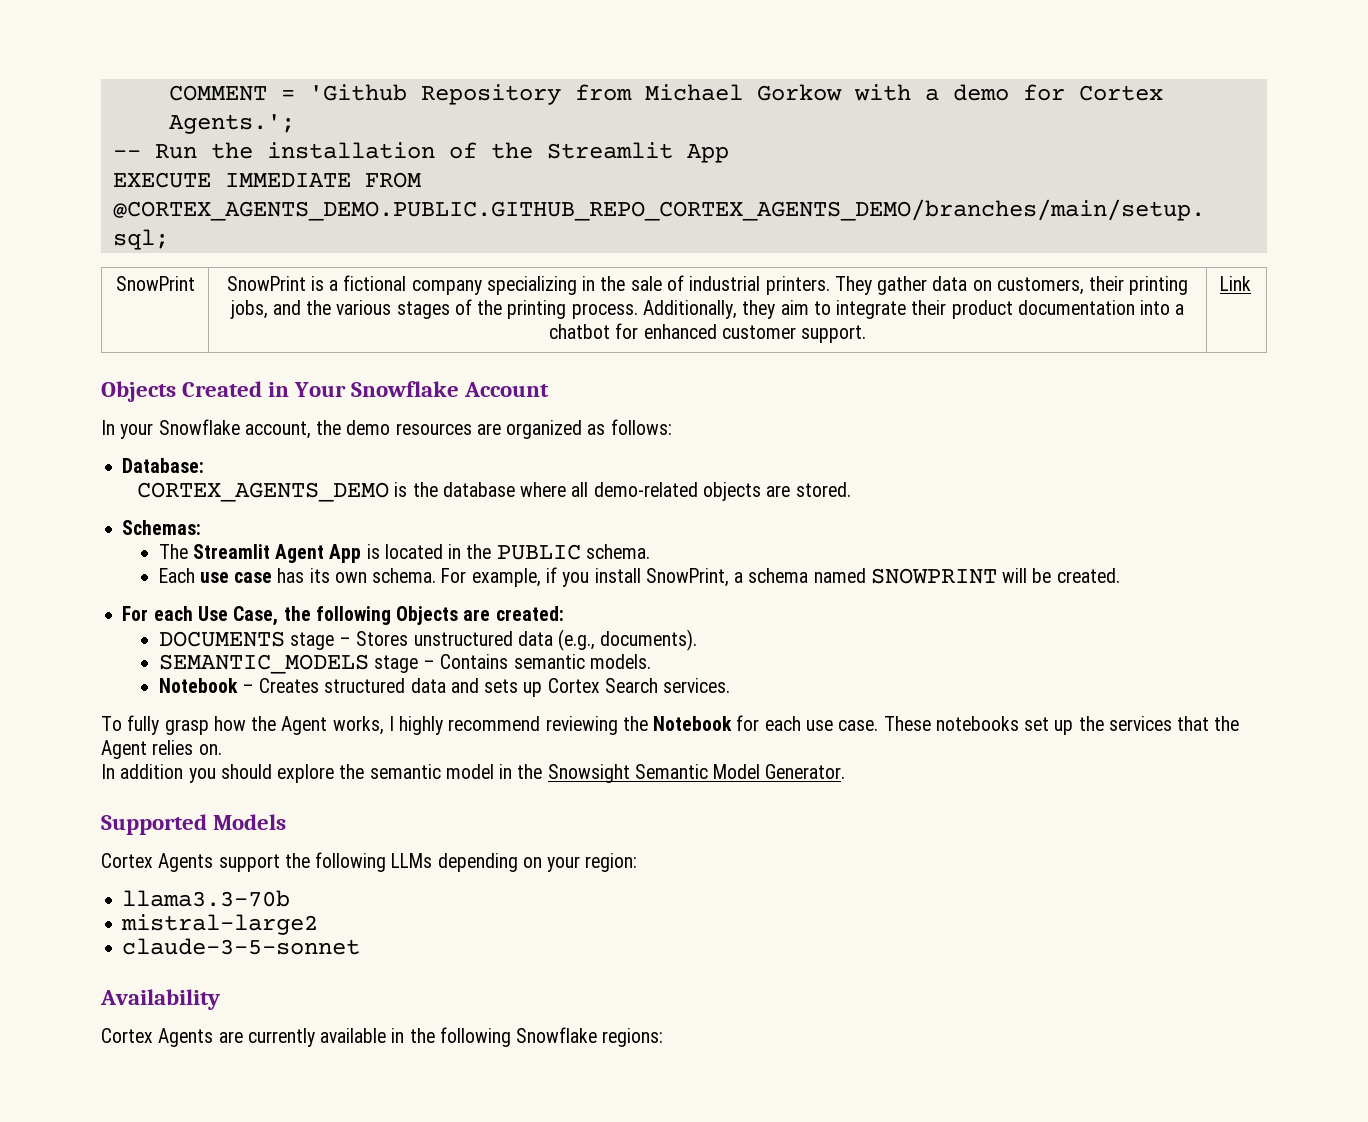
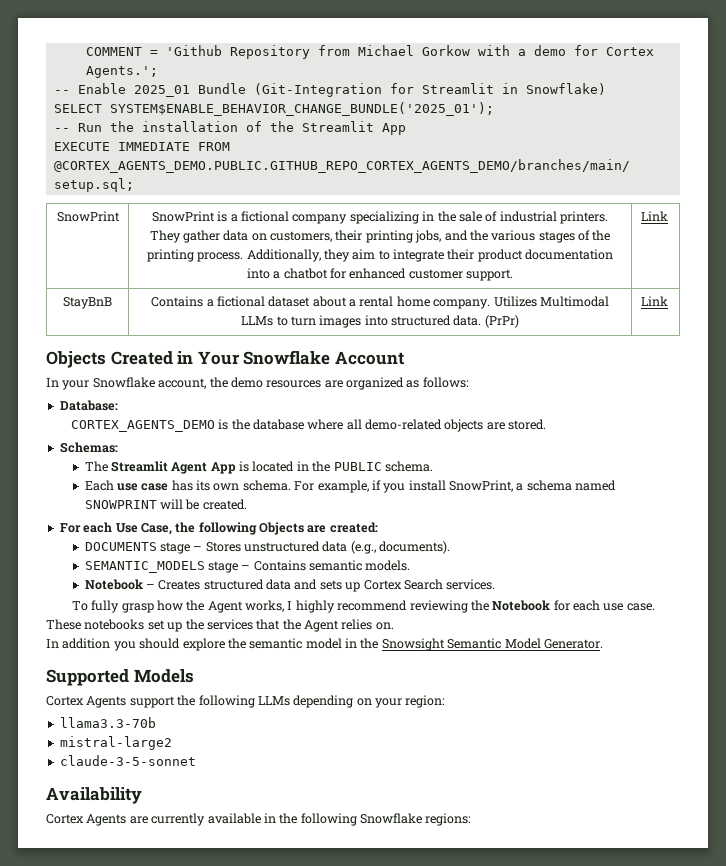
(295, 124) none -> [53,83,606,97] [53,102,494,116] // -- Enable 2025_01 Bundle (Git-Integration for Streamlit in Snowflake) // SELECT SYSTEM$ENABLE_BEHAVIOR_CHANGE_BUNDLE('2025_01');
(1251, 283) none -> [63,297,112,309] [151,296,609,309] [241,315,519,328] [640,296,668,306] // StayBnB | Contains a fictional dataset about a rental home company. Utilizes Multimodal LLMs to turn images into structured data. (PrPr) | Link

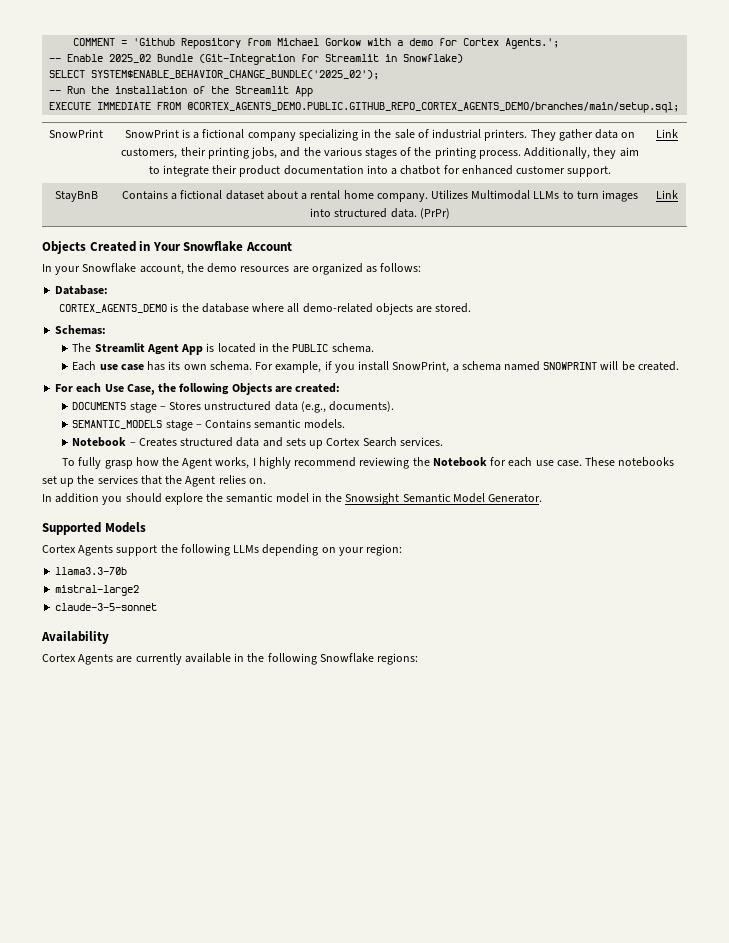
[133,85,190,97] 2025_01 -> [109,54,152,63] 2025_02
[109,102,494,116] SYSTEM$ENABLE_BEHAVIOR_CHANGE_BUNDLE('2025_01'); -> [91,70,380,80] SYSTEM$ENABLE_BEHAVIOR_CHANGE_BUNDLE('2025_02');

